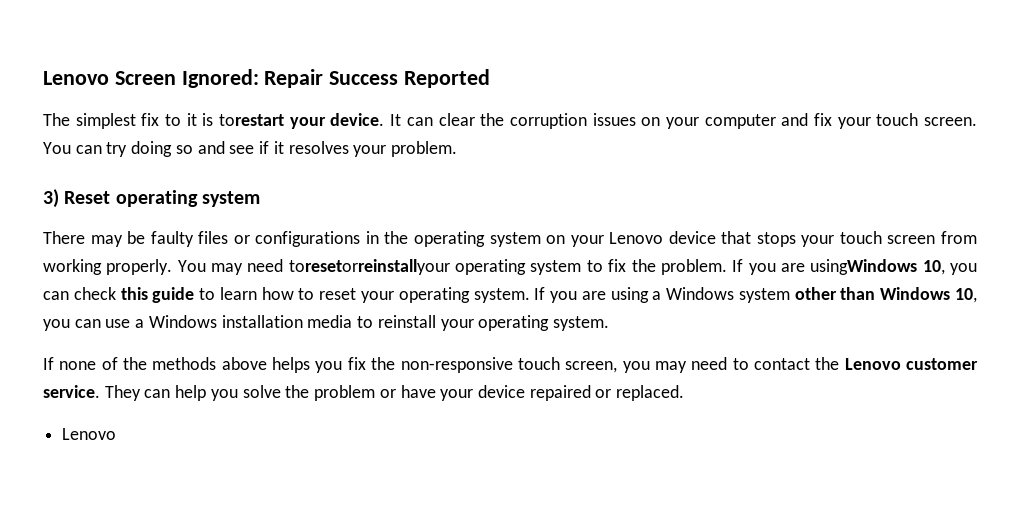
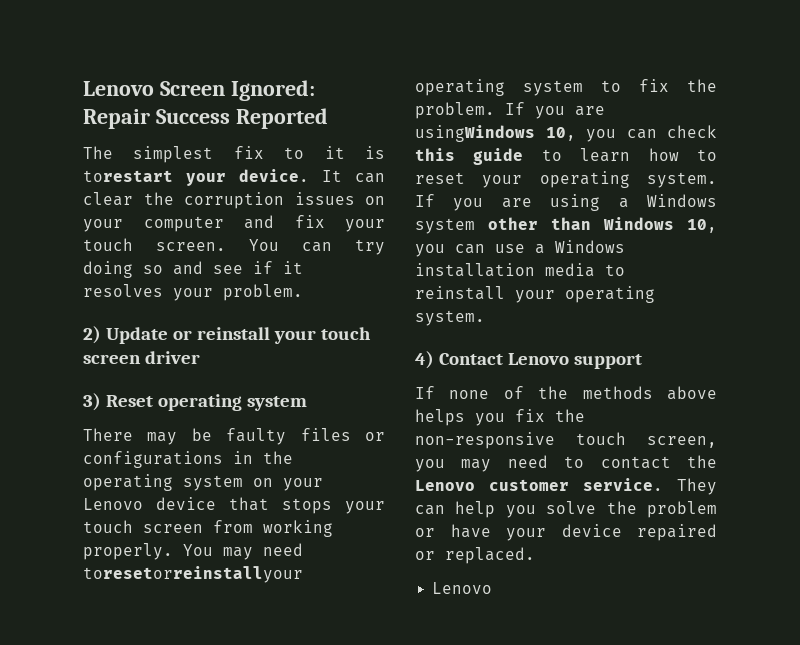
(457, 149) none -> [83,326,371,344] [83,351,200,364] // 2) Update or reinstall your touch screen driver
(609, 323) none -> [415,351,642,369] // 4) Contact Lenovo support

